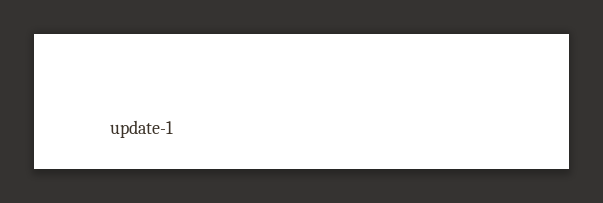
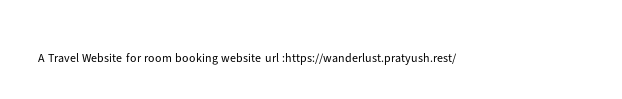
[110,120,173,138] update-1 -> [38,53,457,65] A Travel Website for room booking website url :https://wanderlust.pratyush.rest/

